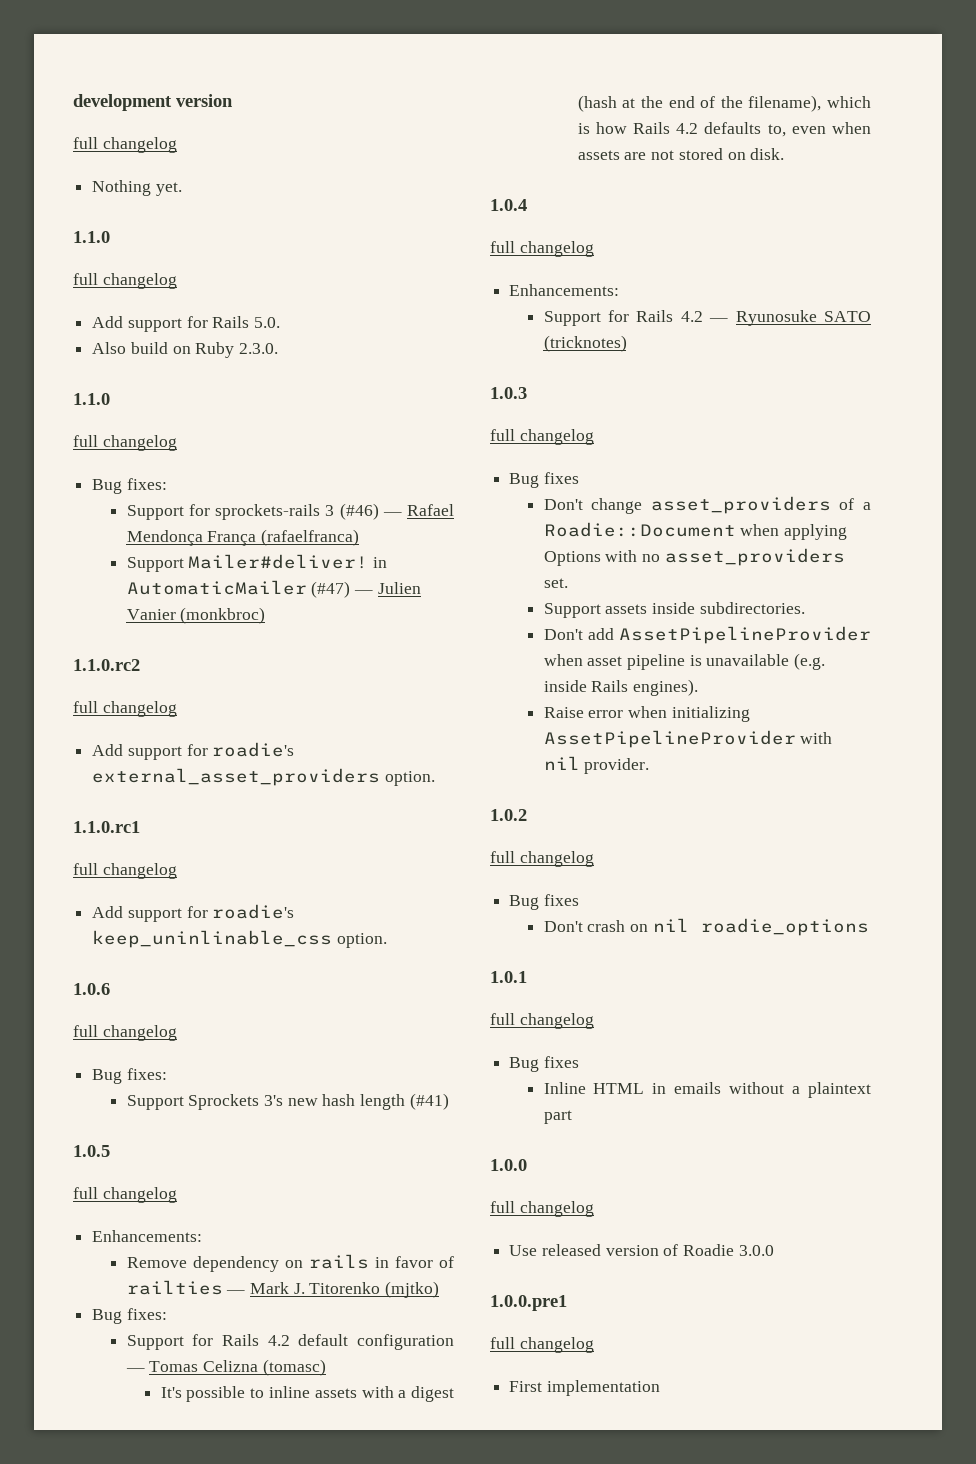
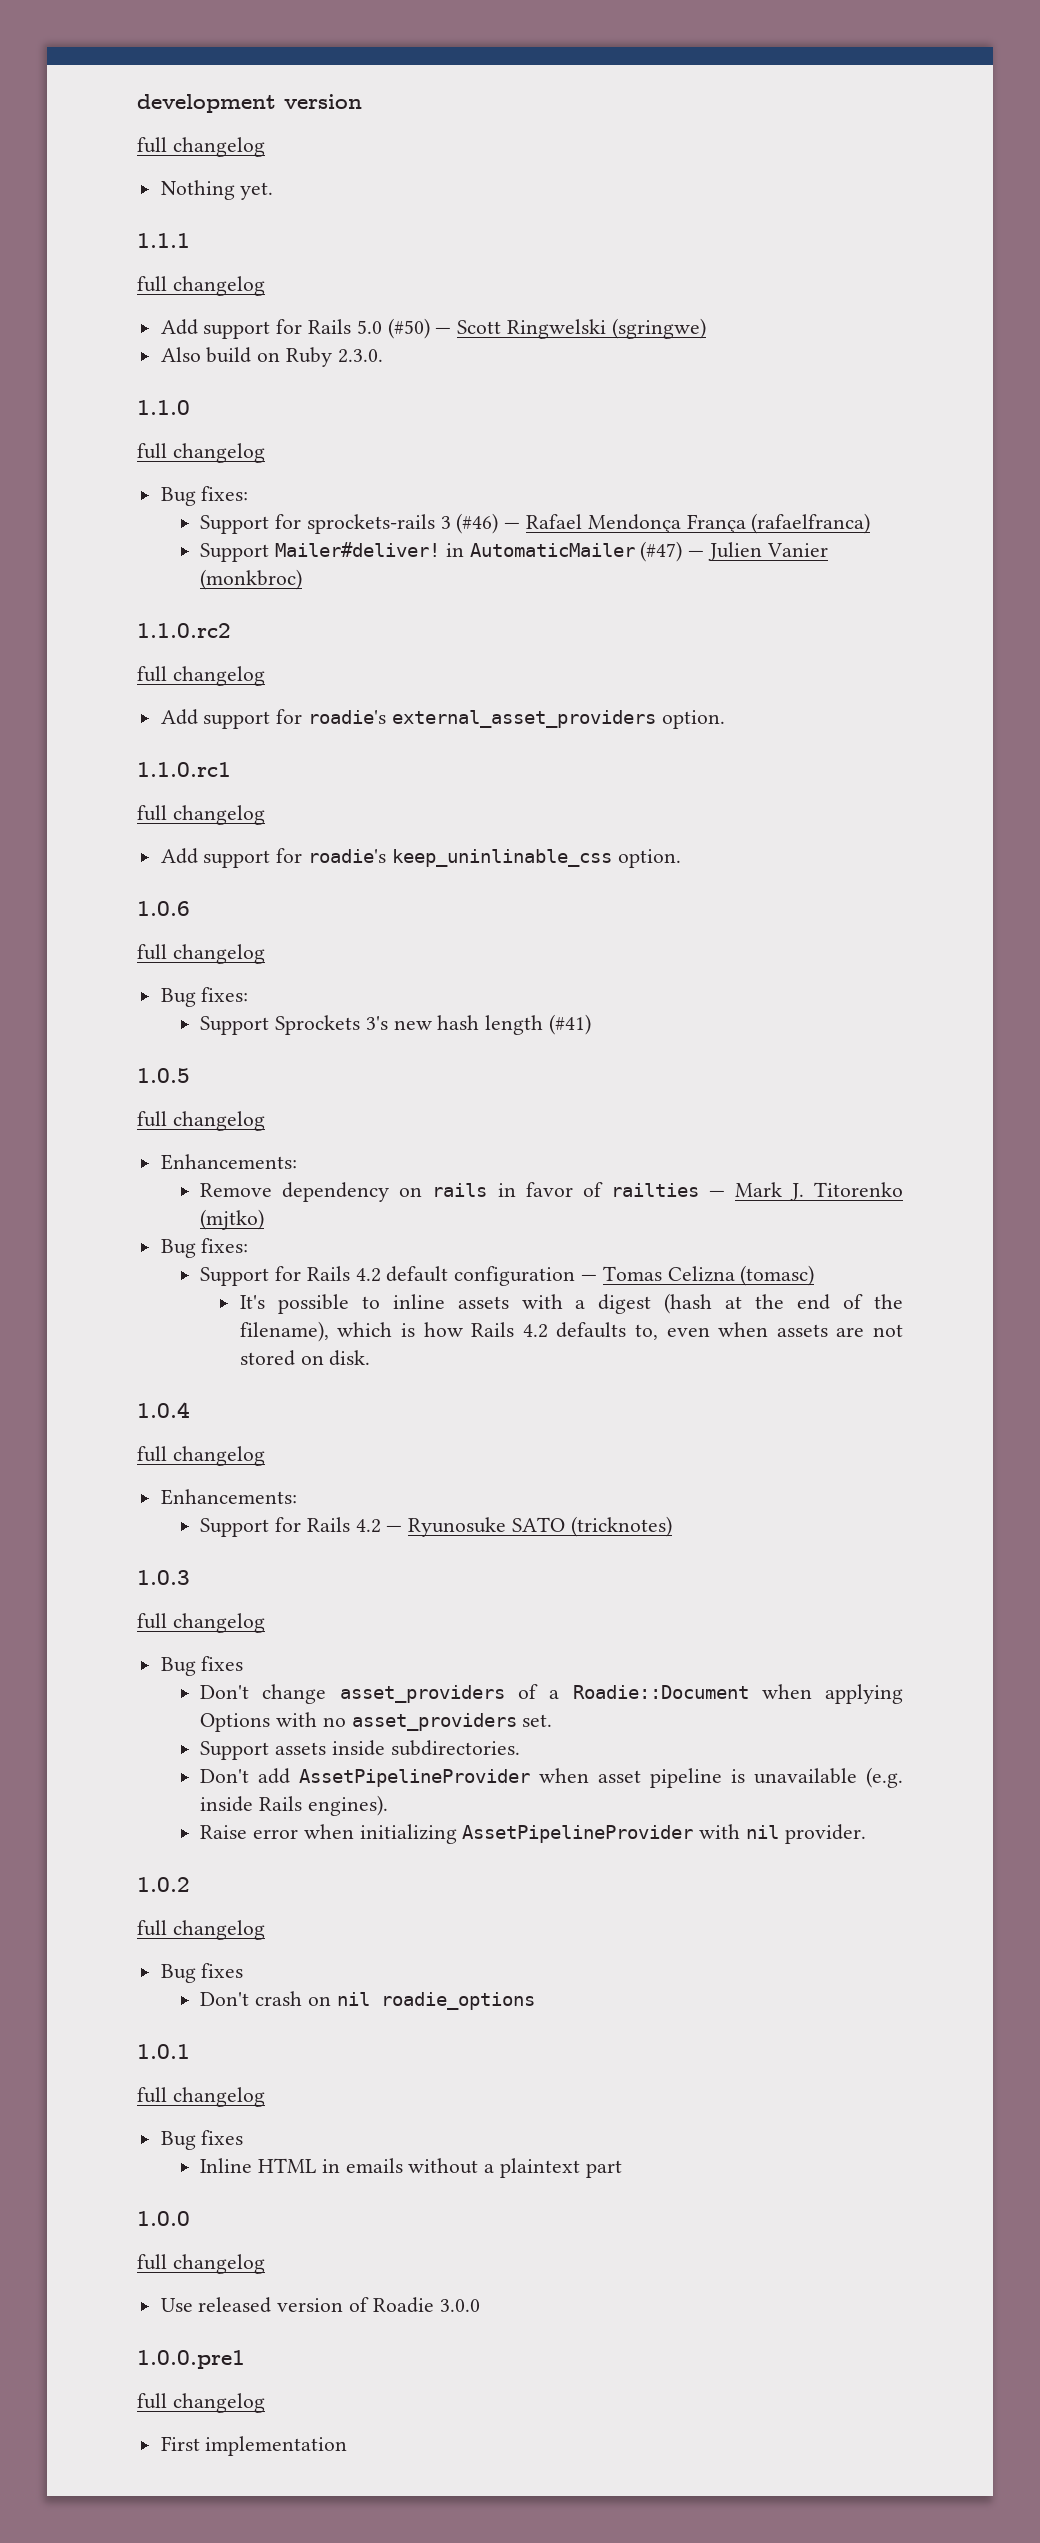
[73,231,110,243] 1.1.0 -> [137,233,190,248] 1.1.1
[254,317,281,328] 5.0. -> [356,318,706,339] 5.0 (#50) — Scott Ringwelski (sgringwe)

